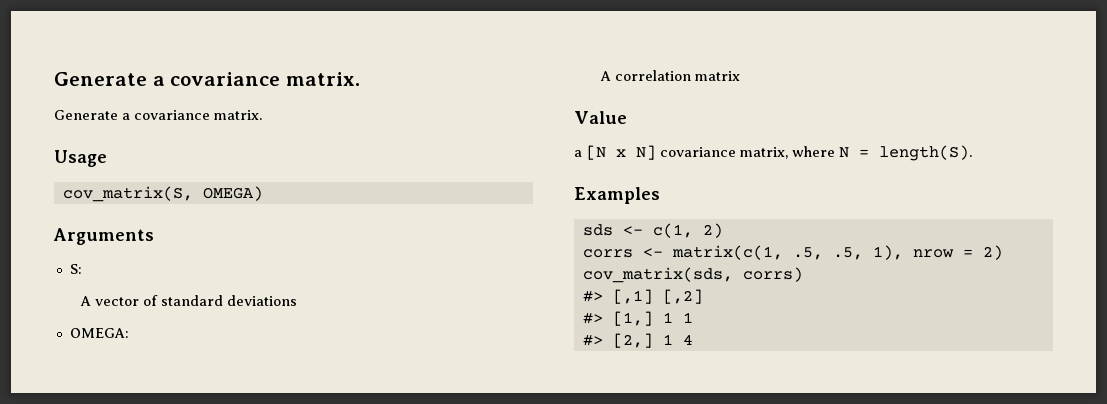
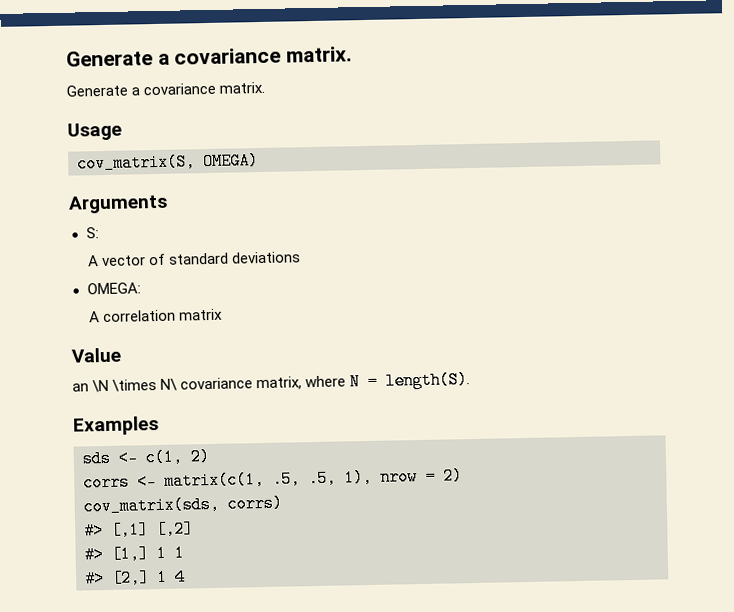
[574,145,656,160] a [N x N] -> [72,378,179,393] an \N \times N\

